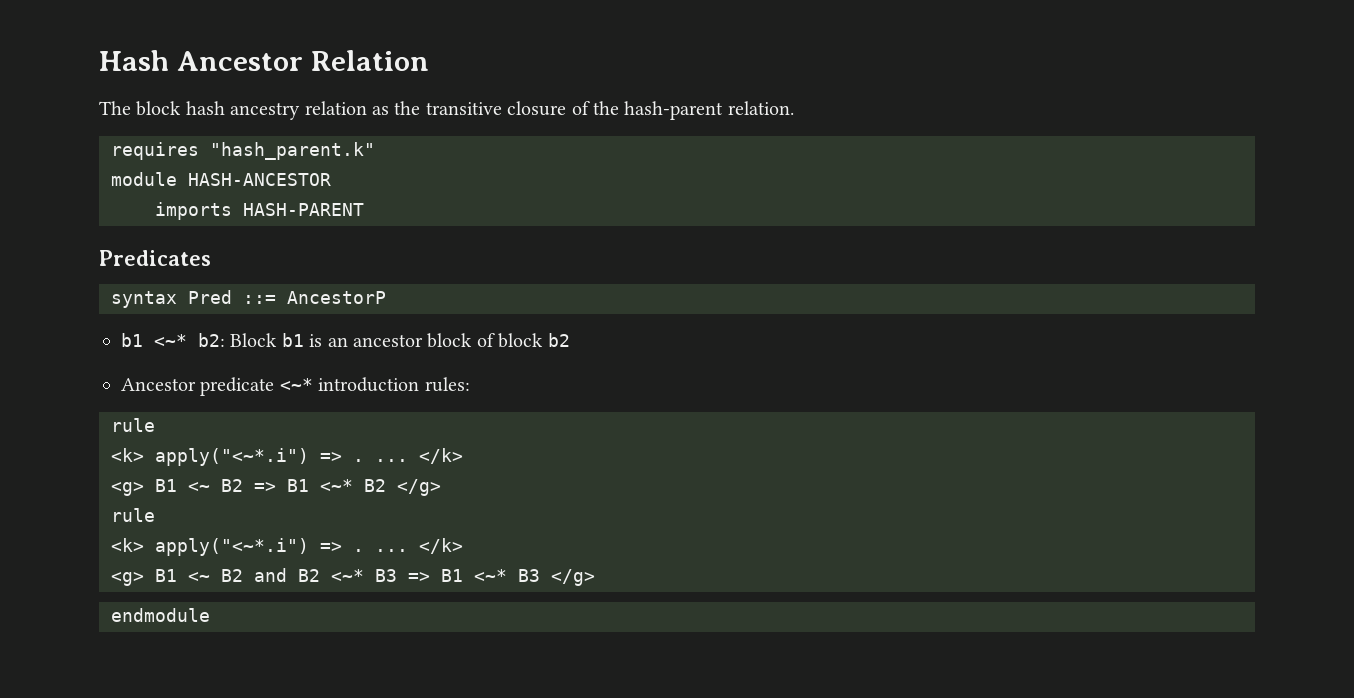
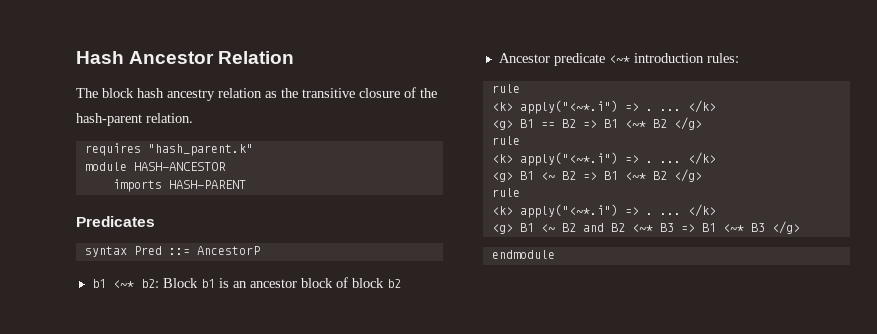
(463, 456) none -> [491,117,702,130] [491,136,520,145] [491,152,716,166] // <g> B1 == B2 => B1 <~* B2 </g> // rule // <k> apply("<~*.i") => . ... </k>

